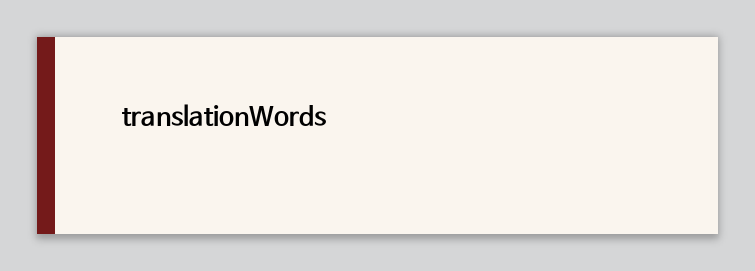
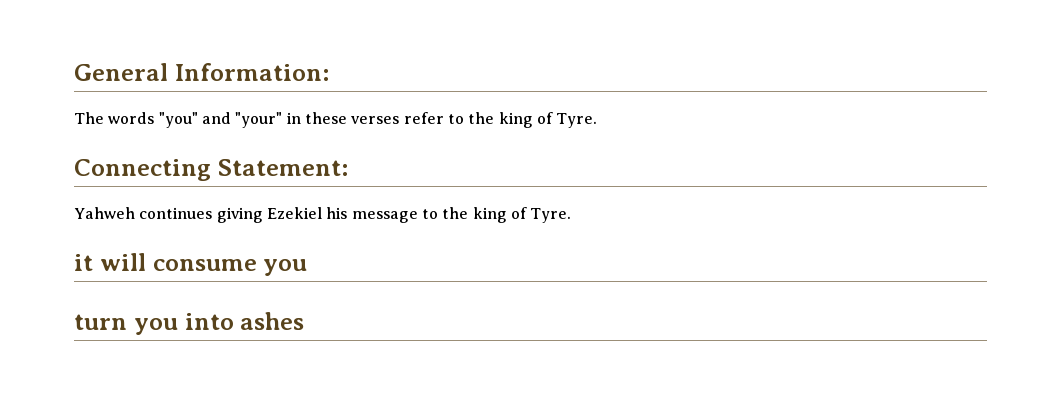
[122,104,326,126] translationWords -> [74,63,330,81] [74,112,598,128] [74,159,349,181] [74,207,572,223] [74,253,308,276] [74,312,305,335] General Information: // The words "you" and "your" in these verses refer to the king of Tyre. // Connecting Statement: // Yahweh continues giving Ezekiel his message to the king of Tyre. // it will consume you // turn you into ashes

